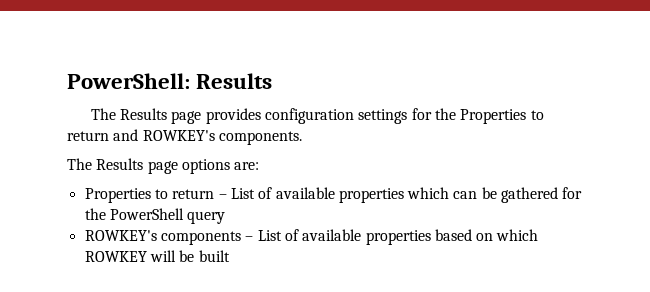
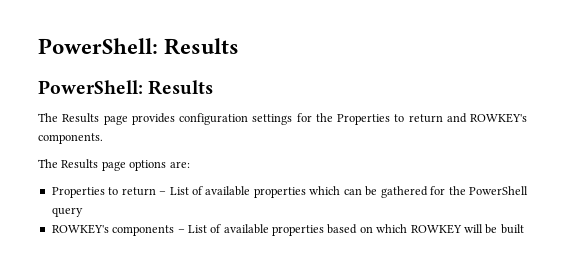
[67,73,273,89] PowerShell: Results -> [38,38,240,55] [38,80,214,95] PowerShell: Results // PowerShell: Results

